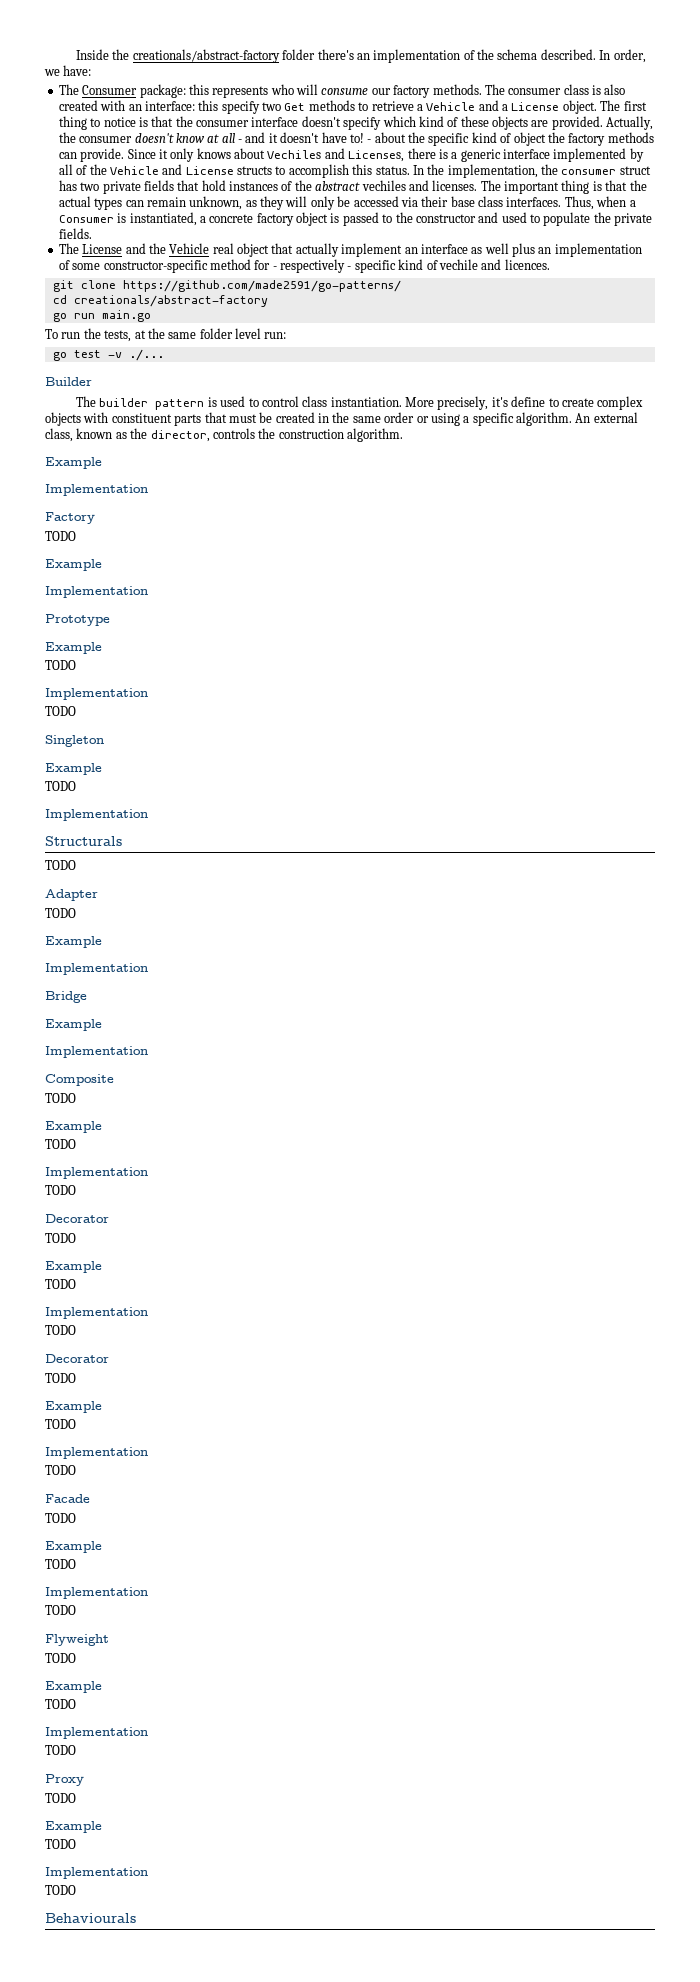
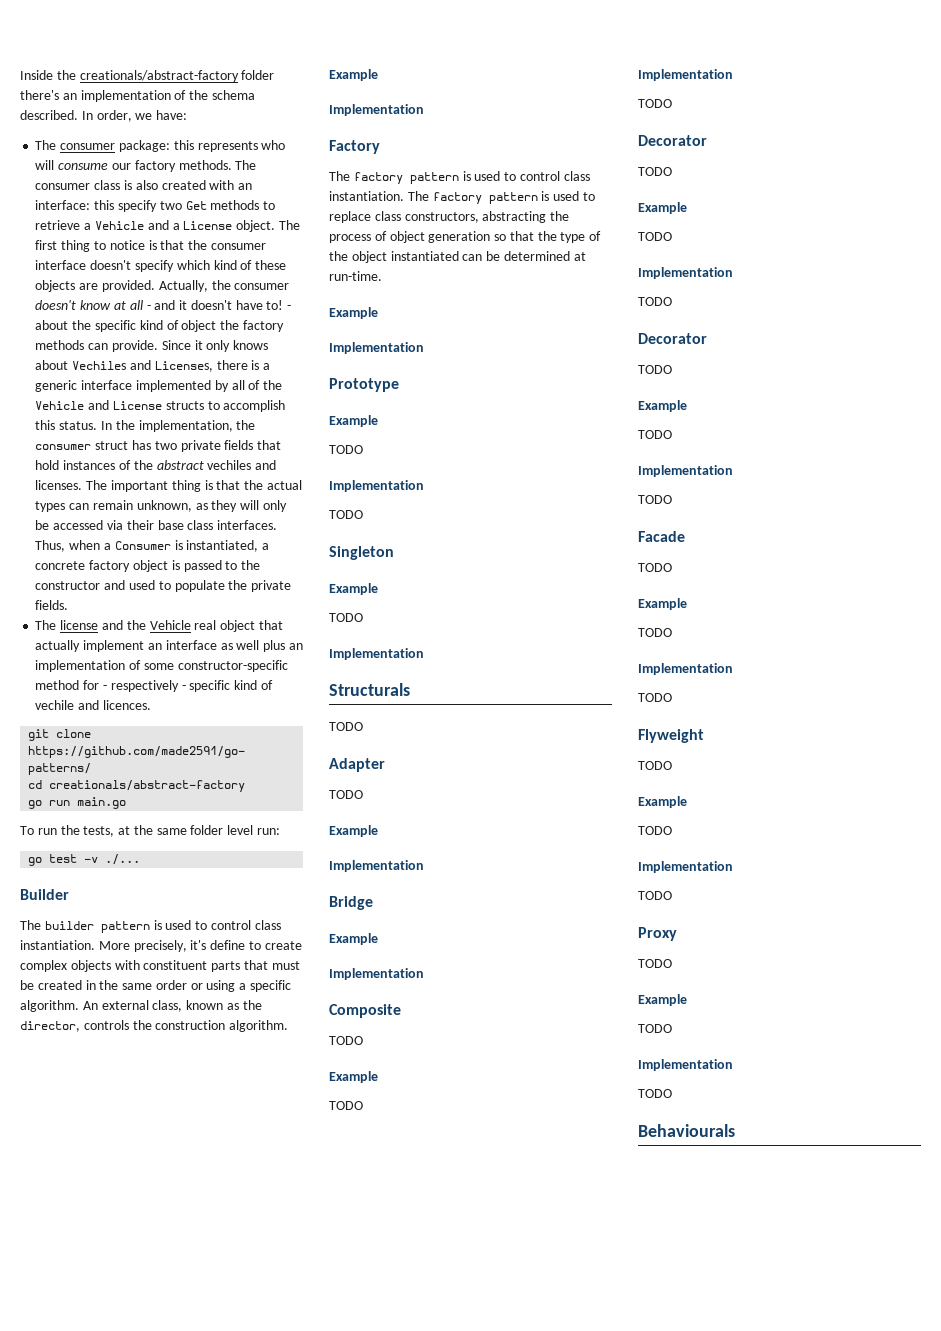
[82,85,138,95] Consumer -> [60,143,116,150] consumer
[82,244,123,254] License -> [60,620,99,630] license
[45,531,76,541] TODO -> [329,171,590,184] [329,191,595,204] [329,211,570,223] [329,231,602,243] [329,251,586,263] [329,271,382,281] The factory pattern is used to control class instantiation. The factory pattern is used to replace class constructors, abstracting the process of object generation so that the type of the object instantiated can be determined at run-time.

